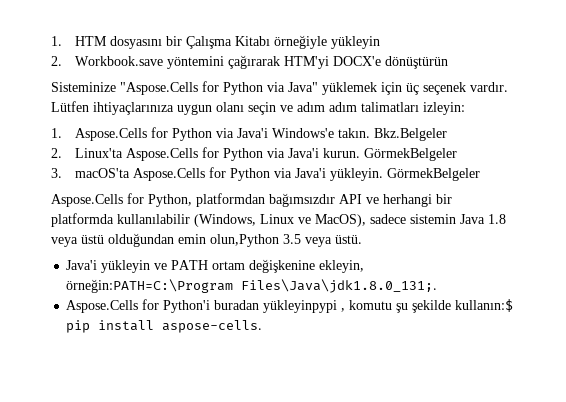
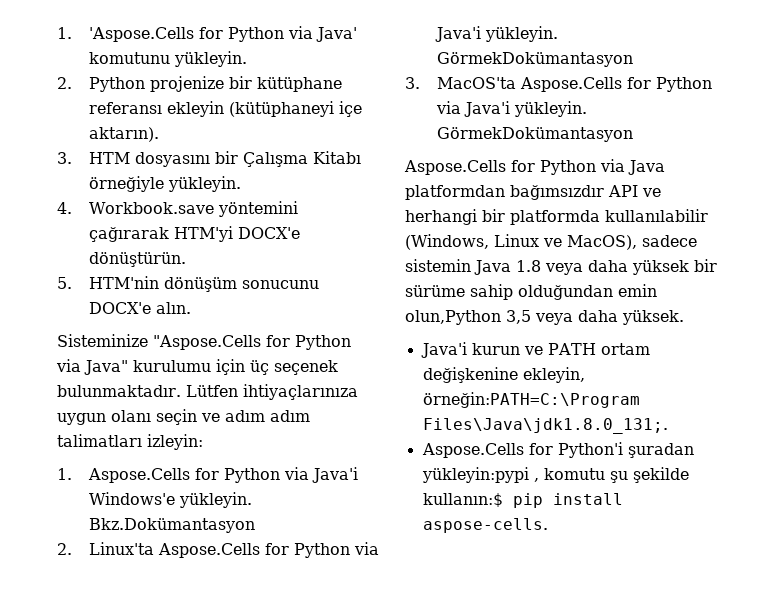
[51,36,62,46] 1. -> [57,26,357,42] [88,51,247,67] [57,76,342,92] [88,101,362,117] [88,127,159,142] [57,152,72,164] 1. 'Aspose.Cells for Python via Java' komutunu yükleyin. // 2. Python projenize bir kütüphane referansı ekleyin (kütüphaneyi içe aktarın). // 3.
[331,36,381,49] [51,56,62,66] yükleyin // 2. -> [167,176,241,192] [57,202,72,214] yükleyin. // 4.
[385,56,449,69] dönüştürün -> [88,252,186,267] [57,276,319,292] [88,302,191,314] dönüştürün. // 5. HTM'nin dönüşüm sonucunu DOCX'e alın.
[322,82,377,95] yüklemek -> [133,360,211,372] kurulumu
[470,82,508,92] vardır. -> [57,385,181,397] bulunmaktadır.
[338,128,448,141] takın. Bkz.Belgeler -> [178,492,252,508] [88,518,255,533] yükleyin. Bkz.Dokümantasyon
[323,148,458,161] [51,167,481,181] [51,193,192,207] kurun. GörmekBelgeler // 3. macOS'ta Aspose.Cells for Python via Java'i yükleyin. GörmekBelgeler // Aspose.Cells for Python, -> [484,26,558,42] [436,52,633,67] [405,77,712,92] [435,101,587,117] [436,127,633,142] [404,159,665,175] yükleyin. GörmekDokümantasyon // 3. MacOS'ta Aspose.Cells for Python via Java'i yükleyin. GörmekDokümantasyon // Aspose.Cells for Python via Java
[81,233,362,247] [66,260,151,273] üstü olduğundan emin olun,Python 3.5 veya üstü. // Java'i yükleyin -> [588,259,717,275] [405,284,657,300] [405,310,684,325] [420,342,520,358] daha yüksek bir sürüme sahip olduğundan emin olun,Python 3,5 veya daha yüksek. // Java'i kurun
[214,300,338,313] buradan yükleyinpypi -> [627,443,694,458] [421,467,529,483] şuradan yükleyin:pypi

